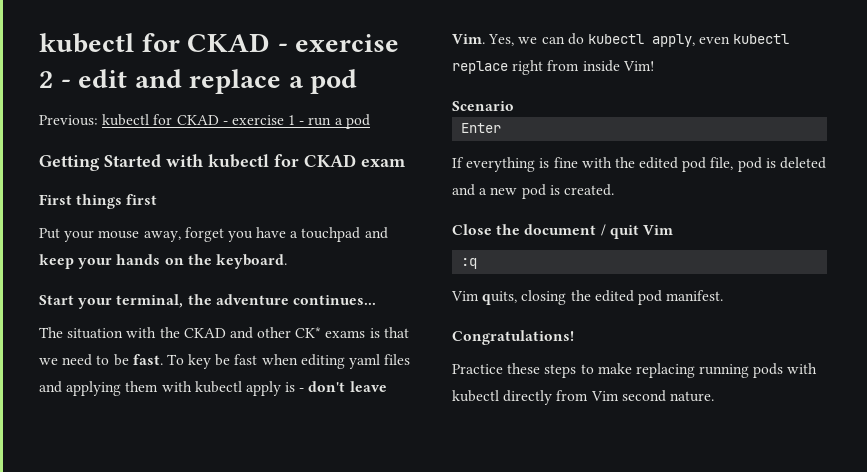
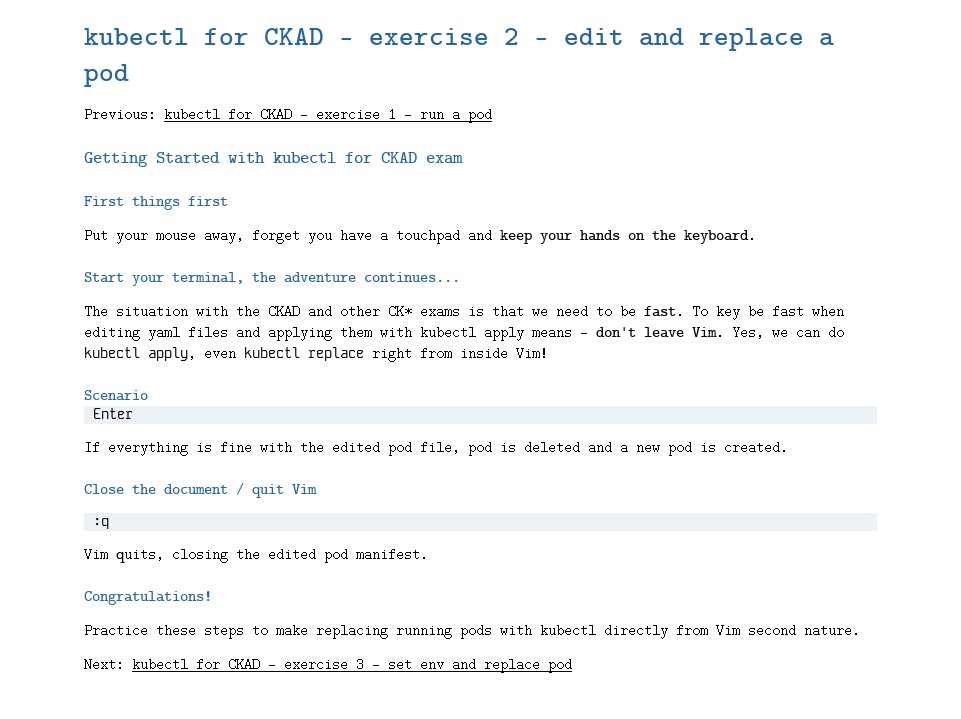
[285,382,296,392] is -> [532,326,572,339] means
(714, 396) none -> [84,658,572,673] // Next: kubectl for CKAD - exercise 3 - set env and replace pod

